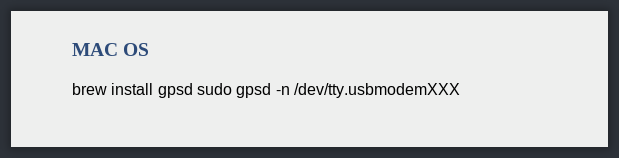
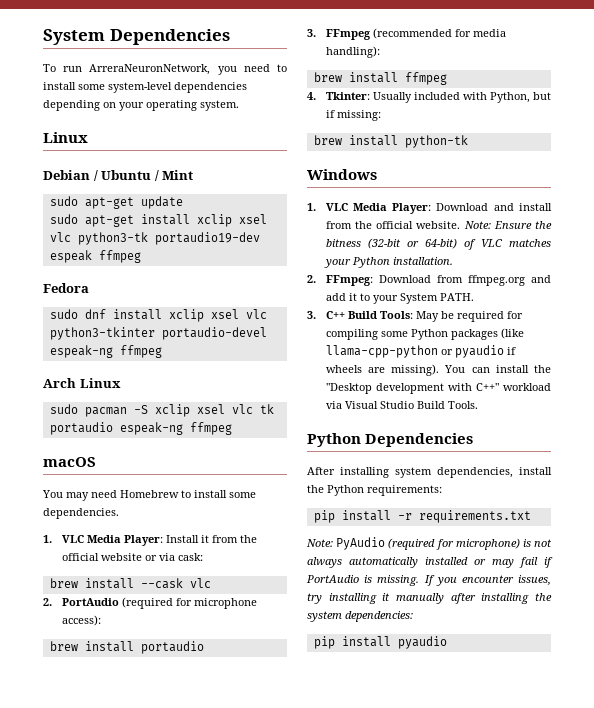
[72,43,150,56] [72,83,460,98] MAC OS // brew install gpsd sudo gpsd -n /dev/tty.usbmodemXXX -> [43,29,230,45] [43,64,287,75] [43,82,247,93] [43,100,239,111] [43,132,88,143] [43,170,194,181] [49,196,183,209] [49,214,267,227] [49,232,260,245] [49,250,141,263] [43,283,89,293] [49,309,267,322] [49,327,267,340] [49,345,162,358] [43,378,121,388] [49,404,274,417] [49,422,232,435] [43,457,96,467] [42,490,256,501] [43,508,119,519] [43,535,257,546] [61,553,203,561] [49,578,211,589] [43,597,257,609] [61,615,101,626] [49,641,204,654] [307,28,506,40] [325,46,380,58] [313,72,447,85] [307,92,551,103] [325,110,381,121] [313,135,468,148] [307,169,377,180] [307,203,552,214] [325,221,552,229] [325,238,551,250] [323,257,453,268] [307,275,551,286] [325,293,474,304] [307,311,523,322] [325,328,524,340] [325,345,516,358] [325,364,551,376] [325,383,551,394] [325,401,478,409] [307,433,474,447] [307,467,552,478] [307,485,442,496] [313,510,531,523] [306,537,552,550] [307,557,553,568] [306,575,551,586] [307,593,552,604] [307,611,413,622] [313,636,447,649] System Dependencies // To run ArreraNeuronNetwork, you need to install some system-level dependencies depending on your operating system. // Linux // Debian / Ubuntu / Mint // sudo apt-get update // sudo apt-get install xclip xsel vlc python3-tk portaudio19-dev espeak ffmpeg // Fedora // sudo dnf install xclip xsel vlc python3-tkinter portaudio-devel espeak-ng ffmpeg // Arch Linux // sudo pacman -S xclip xsel vlc tk portaudio espeak-ng ffmpeg // macOS // You may need Homebrew to install some dependencies. // 1. VLC Media Player: Install it from the official website or via cask: // brew install --cask vlc // 2. PortAudio (required for microphone access): // brew install portaudio // 3. FFmpeg (recommended for media handling): // brew install ffmpeg // 4. Tkinter: Usually included with Python, but if missing: // brew install python-tk // Windows // 1. VLC Media Player: Download and install from the official website. Note: Ensure the bitness (32-bit or 64-bit) of VLC matches your Python installation. // 2. FFmpeg: Download from ffmpeg.org and add it to your System PATH. // 3. C++ Build Tools: May be required for compiling some Python packages (like llama-cpp-python or pyaudio if wheels are missing). You can install the "Desktop development with C++" workload via Visual Studio Build Tools. // Python Dependencies // After installing system dependencies, install the Python requirements: // pip install -r requirements.txt // Note: PyAudio (required for microphone) is not always automatically installed or may fail if PortAudio is missing. If you encounter issues, try installing it manually after installing the system dependencies: // pip install pyaudio

